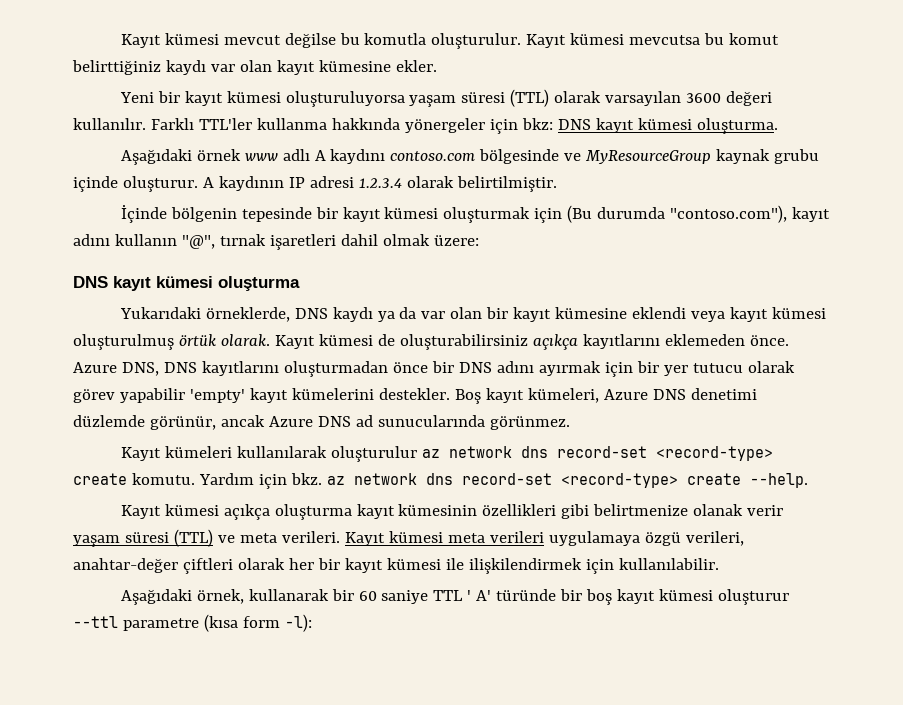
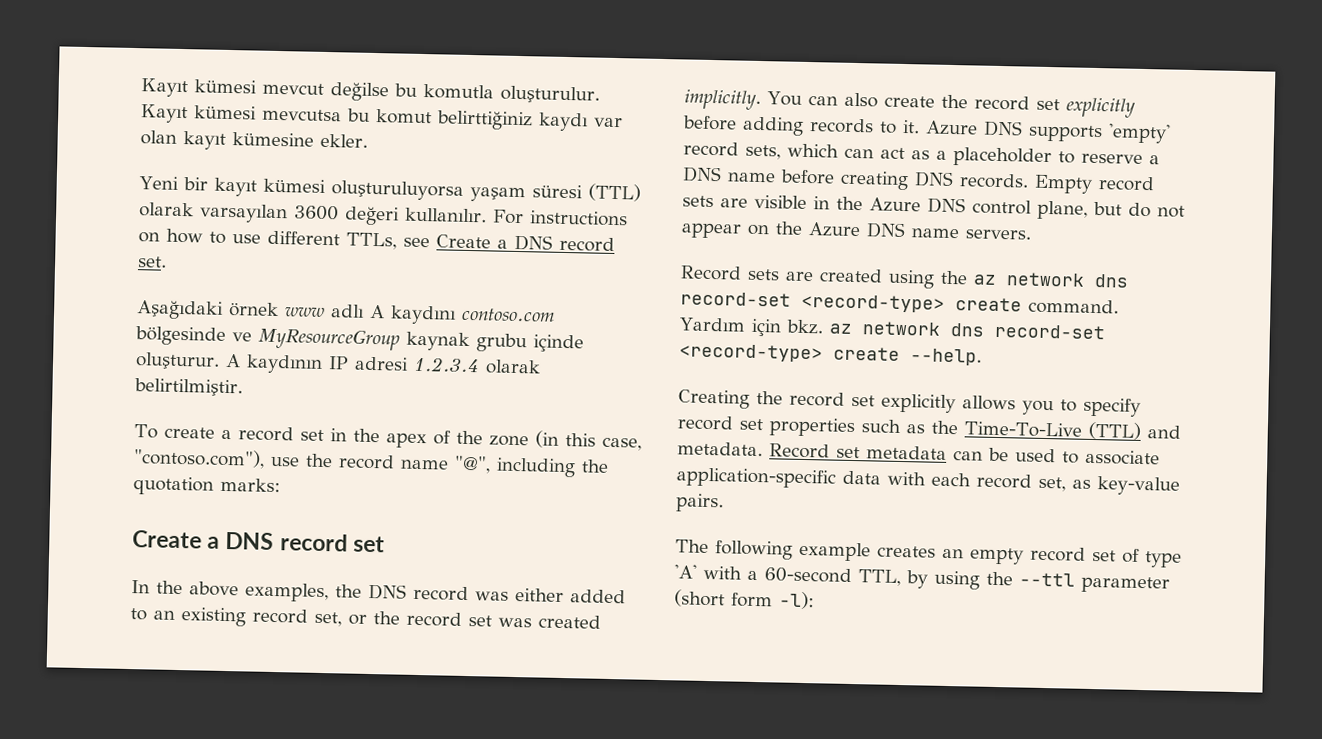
[150,118,778,134] Farklı TTL'ler kullanma hakkında yönergeler için bkz: DNS kayıt kümesi oluşturma. -> [491,209,628,227] [138,228,615,253] [138,256,167,268] For instructions on how to use different TTLs, see Create a DNS record set.
[120,205,831,223] [73,234,479,250] [73,276,300,291] [119,307,827,322] [73,334,789,350] [73,361,795,377] [73,388,757,404] [73,415,570,430] [120,446,773,462] [73,473,195,485] İçinde bölgenin tepesinde bir kayıt kümesi oluşturmak için (Bu durumda "contoso.com"), kayıt adını kullanın "@", tırnak işaretleri dahil olmak üzere: // DNS kayıt kümesi oluşturma // Yukarıdaki örneklerde, DNS kaydı ya da var olan bir kayıt kümesine eklendi veya kayıt kümesi oluşturulmuş örtük olarak. Kayıt kümesi de oluşturabilirsiniz açıkça kayıtlarını eklemeden önce. Azure DNS, DNS kayıtlarını oluşturmadan önce bir DNS adını ayırmak için bir yer tutucu olarak görev yapabilir 'empty' kayıt kümelerini destekler. Boş kayıt kümeleri, Azure DNS denetimi düzlemde görünür, ancak Azure DNS ad sunucularında görünmez. // Kayıt kümeleri kullanılarak oluşturulur az network dns record-set <record-type> create komutu. -> [134,424,642,451] [133,448,609,478] [133,476,281,496] [132,530,385,553] [131,580,626,604] [130,607,601,629] [684,89,1136,118] [682,115,1171,144] [683,141,1160,168] [682,166,1155,194] [682,194,1185,220] [681,221,1031,240] [680,265,1129,289] [680,291,1119,315] To create a record set in the apex of the zone (in this case, "contoso.com"), use the record name "@", including the quotation marks: // Create a DNS record set // In the above examples, the DNS record was either added to an existing record set, or the record set was created implicitly. You can also create the record set explicitly before adding records to it. Azure DNS supports 'empty' record sets, which can act as a placeholder to reserve a DNS name before creating DNS records. Empty record sets are visible in the Azure DNS control plane, but do not appear on the Azure DNS name servers. // Record sets are created using the az network dns record-set <record-type> create command.
[120,504,784,520] [73,529,744,547] [73,558,719,574] [120,589,790,605] [73,614,238,632] Kayıt kümesi açıkça oluşturma kayıt kümesinin özellikleri gibi belirtmenize olanak verir yaşam süresi (TTL) ve meta verileri. Kayıt kümesi meta verileri uygulamaya özgü verileri, anahtar-değer çiftleri olarak her bir kayıt kümesi ile ilişkilendirmek için kullanılabilir. // Aşağıdaki örnek, kullanarak bir 60 saniye TTL ' A' türünde bir boş kayıt kümesi oluşturur --ttl parametre (kısa -> [678,389,1141,417] [677,415,1181,440] [677,441,1160,466] [676,467,1180,496] [676,493,724,513] [675,539,1182,568] [674,564,1170,594] [674,589,725,608] Creating the record set explicitly allows you to specify record set properties such as the Time-To-Live (TTL) and metadata. Record set metadata can be used to associate application-specific data with each record set, as key-value pairs. // The following example creates an empty record set of type 'A' with a 60-second TTL, by using the --ttl parameter (short

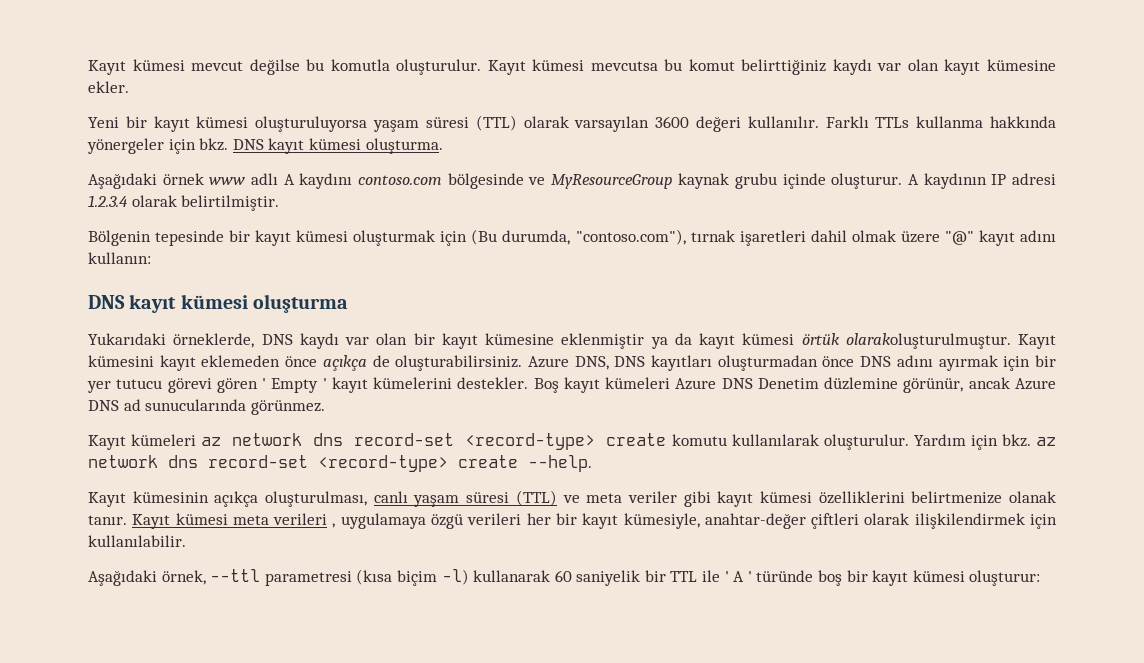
[491,209,628,227] [138,228,615,253] [138,256,167,268] For instructions on how to use different TTLs, see Create a DNS record set. -> [825,116,1056,128] [87,138,443,154] Farklı TTLs kullanma hakkında yönergeler için bkz. DNS kayıt kümesi oluşturma.
[134,424,642,451] [133,448,609,478] [133,476,281,496] [132,530,385,553] [131,580,626,604] [130,607,601,629] [684,89,1136,118] [682,115,1171,144] [683,141,1160,168] [682,166,1155,194] [682,194,1185,220] [681,221,1031,240] [680,265,1129,289] [680,291,1119,315] To create a record set in the apex of the zone (in this case, "contoso.com"), use the record name "@", including the quotation marks: // Create a DNS record set // In the above examples, the DNS record was either added to an existing record set, or the record set was created implicitly. You can also create the record set explicitly before adding records to it. Azure DNS supports 'empty' record sets, which can act as a placeholder to reserve a DNS name before creating DNS records. Empty record sets are visible in the Azure DNS control plane, but do not appear on the Azure DNS name servers. // Record sets are created using the az network dns record-set <record-type> create command. -> [88,229,1056,246] [88,252,151,264] [88,294,349,313] [88,333,1056,349] [88,355,1057,371] [87,377,1057,393] [88,399,325,415] [88,433,909,450] Bölgenin tepesinde bir kayıt kümesi oluşturmak için (Bu durumda, "contoso.com"), tırnak işaretleri dahil olmak üzere "@" kayıt adını kullanın: // DNS kayıt kümesi oluşturma // Yukarıdaki örneklerde, DNS kaydı var olan bir kayıt kümesine eklenmiştir ya da kayıt kümesi örtük olarakoluşturulmuştur. Kayıt kümesini kayıt eklemeden önce açıkça de oluşturabilirsiniz. Azure DNS, DNS kayıtları oluşturmadan önce DNS adını ayırmak için bir yer tutucu görevi gören ' Empty ' kayıt kümelerini destekler. Boş kayıt kümeleri Azure DNS Denetim düzlemine görünür, ancak Azure DNS ad sunucularında görünmez. // Kayıt kümeleri az network dns record-set <record-type> create komutu kullanılarak oluşturulur.
[678,389,1141,417] [677,415,1181,440] [677,441,1160,466] [676,467,1180,496] [676,493,724,513] [675,539,1182,568] [674,564,1170,594] [674,589,815,610] Creating the record set explicitly allows you to specify record set properties such as the Time-To-Live (TTL) and metadata. Record set metadata can be used to associate application-specific data with each record set, as key-value pairs. // The following example creates an empty record set of type 'A' with a 60-second TTL, by using the --ttl parameter (short form -l): -> [88,490,1056,507] [88,513,1057,529] [88,535,186,547] [88,569,1041,586] Kayıt kümesinin açıkça oluşturulması, canlı yaşam süresi (TTL) ve meta veriler gibi kayıt kümesi özelliklerini belirtmenize olanak tanır. Kayıt kümesi meta verileri , uygulamaya özgü verileri her bir kayıt kümesiyle, anahtar-değer çiftleri olarak ilişkilendirmek için kullanılabilir. // Aşağıdaki örnek, --ttl parametresi (kısa biçim -l) kullanarak 60 saniyelik bir TTL ile ' A ' türünde boş bir kayıt kümesi oluşturur:

